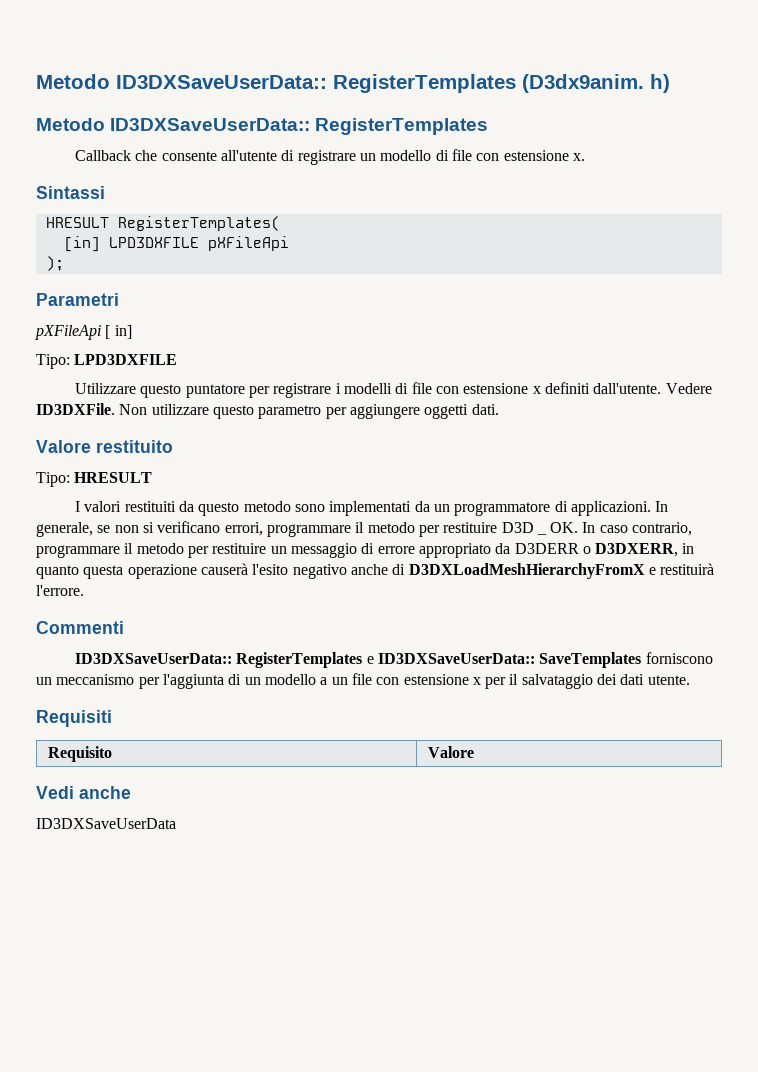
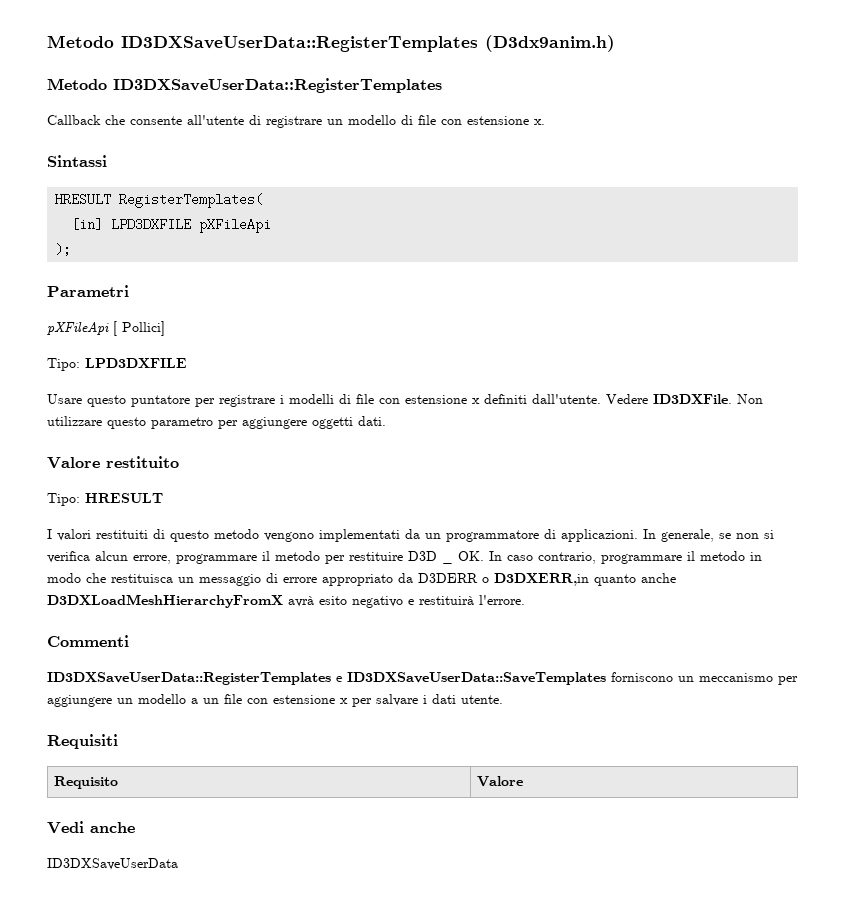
[36,74,670,93] [36,118,489,135] Metodo ID3DXSaveUserData:: RegisterTemplates (D3dx9anim. h) // Metodo ID3DXSaveUserData:: RegisterTemplates -> [47,35,615,52] [47,78,442,93] Metodo ID3DXSaveUserData::RegisterTemplates (D3dx9anim.h) // Metodo ID3DXSaveUserData::RegisterTemplates
[114,325,132,339] in] -> [122,321,165,336] Pollici]
[75,383,137,394] Utilizzare -> [47,394,82,404] Usare
[179,501,195,512] da -> [153,529,165,539] di
[295,504,326,512] sono -> [264,532,314,542] vengono
[157,521,263,536] verificano errori, -> [47,551,171,564] verifica alcun errore,
[187,543,267,558] per restituire -> [750,552,762,561] [47,573,173,583] in modo che restituisca
[595,543,695,557] [36,563,645,579] D3DXERR, in quanto questa operazione causerà l'esito negativo anche di D3DXLoadMeshHierarchyFromX -> [494,573,676,586] [47,594,403,608] D3DXERR,in quanto anche D3DXLoadMeshHierarchyFromX avrà esito negativo
[75,652,642,668] ID3DXSaveUserData:: RegisterTemplates e ID3DXSaveUserData:: SaveTemplates -> [47,672,606,685] ID3DXSaveUserData::RegisterTemplates e ID3DXSaveUserData::SaveTemplates
[162,674,242,689] l'aggiunta di -> [47,695,112,707] aggiungere
[509,674,618,689] il salvataggio dei -> [376,694,427,706] salvare i

